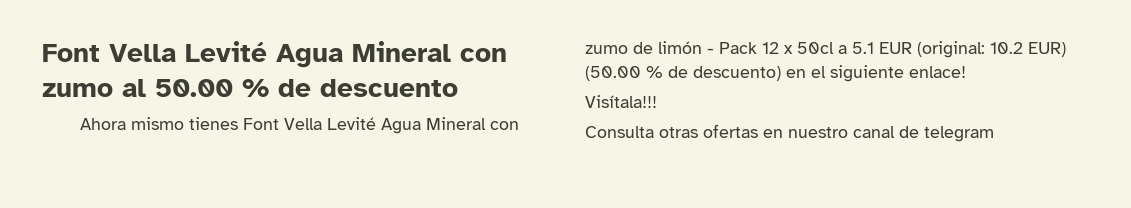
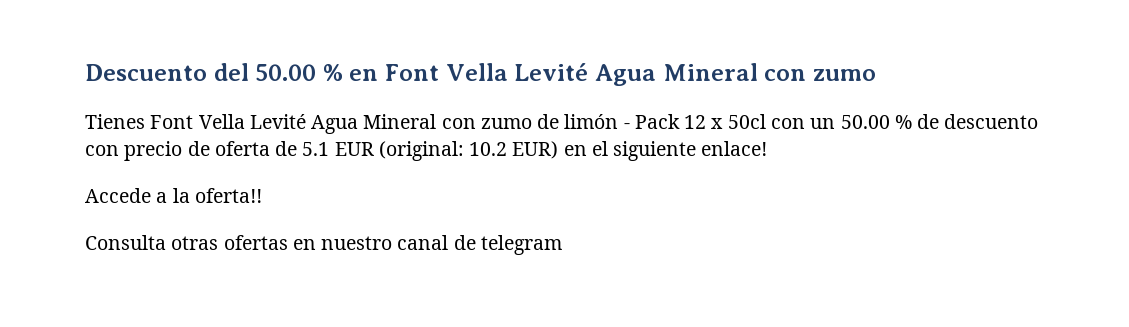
[42,41,507,68] [42,79,458,97] [80,117,239,130] Font Vella Levité Agua Mineral con zumo al 50.00 % de descuento // Ahora mismo tienes -> [85,63,876,86] [85,114,145,129] Descuento del 50.00 % en Font Vella Levité Agua Mineral con zumo // Tienes
[838,45,847,54] a -> [770,114,1039,129] [85,141,298,161] con un 50.00 % de descuento con precio de oferta de
[585,66,781,81] (50.00 % de descuento) -> (559, 150) none
[585,95,657,108] Visítala!!! -> [85,188,262,203] Accede a la oferta!!

